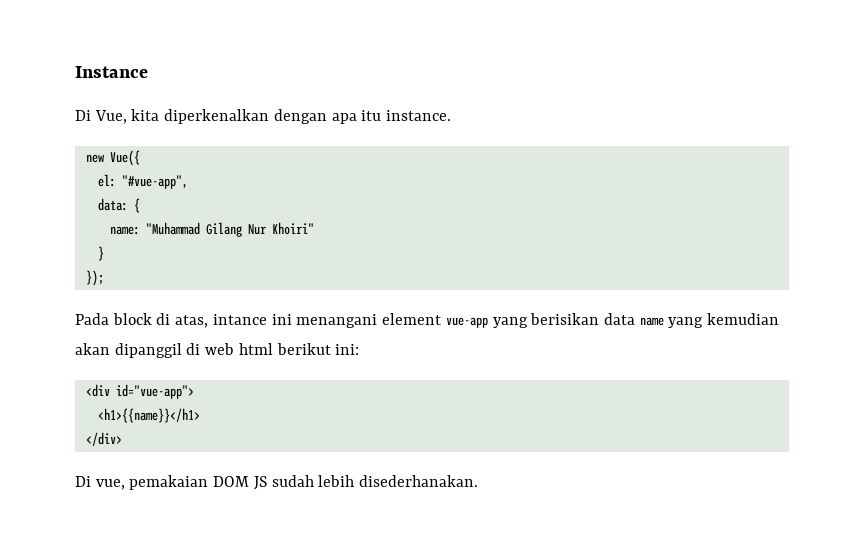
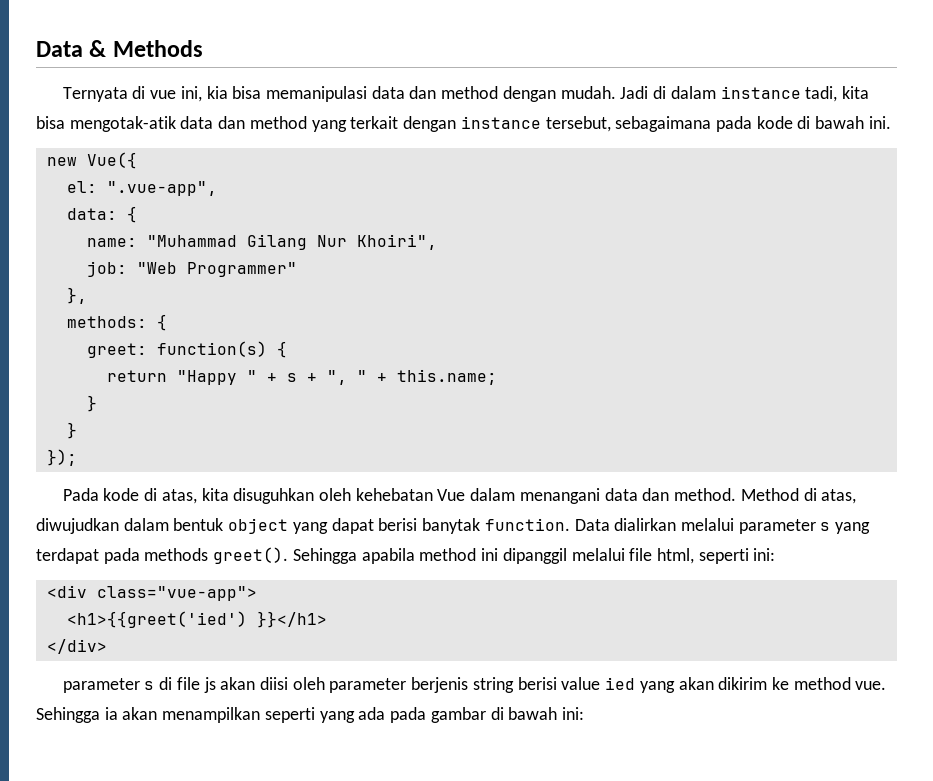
[75,66,148,78] [75,109,452,124] Instance // Di Vue, kita diperkenalkan dengan apa itu instance. -> [36,40,203,57] [62,86,870,102] [36,116,891,132] Data & Methods // Ternyata di vue ini, kia bisa memanipulasi data dan method dengan mudah. Jadi di dalam instance tadi, kita bisa mengotak-atik data dan method yang terkait dengan instance tersebut, sebagaimana pada kode di bawah ini.
[121,175,188,189] "#vue-app", -> [106,181,217,196] ".vue-app",
[271,222,314,235] Khoiri" -> [356,234,437,250] [86,261,297,277] [66,287,87,304] [66,314,167,331] [86,341,287,358] [106,369,497,385] [86,395,97,412] Khoiri", // job: "Web Programmer" // }, // methods: { // greet: function(s) { // return "Happy " + s + ", " + this.name; // }
[112,313,780,328] [75,343,360,358] [85,384,194,399] [97,408,200,423] [85,432,122,446] [75,475,479,490] block di atas, intance ini menangani element vue-app yang berisikan data name yang kemudian akan dipanggil di web html berikut ini: // <div id="vue-app"> // <h1>{{name}}</h1> // </div> // Di vue, pemakaian DOM JS sudah lebih disederhanakan. -> [103,488,857,504] [36,518,871,534] [36,547,776,564] [46,585,257,601] [66,611,327,628] [46,639,107,654] [62,677,887,693] [36,707,584,723] kode di atas, kita disuguhkan oleh kehebatan Vue dalam menangani data dan method. Method di atas, diwujudkan dalam bentuk object yang dapat berisi banytak function. Data dialirkan melalui parameter s yang terdapat pada methods greet(). Sehingga apabila method ini dipanggil melalui file html, seperti ini: // <div class="vue-app"> // <h1>{{greet('ied') }}</h1> // </div> // parameter s di file js akan diisi oleh parameter berjenis string berisi value ied yang akan dikirim ke method vue. Sehingga ia akan menampilkan seperti yang ada pada gambar di bawah ini:

